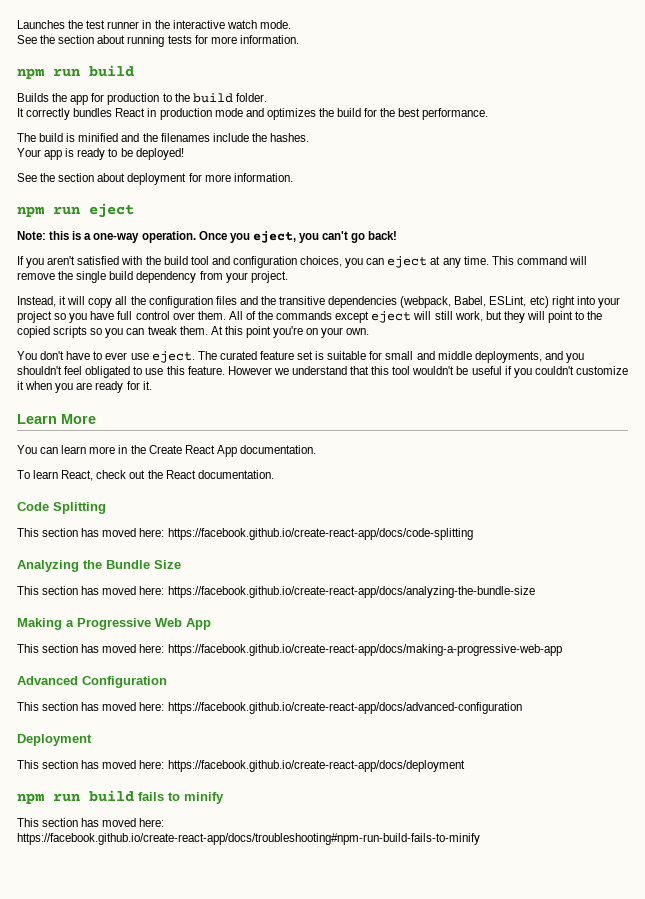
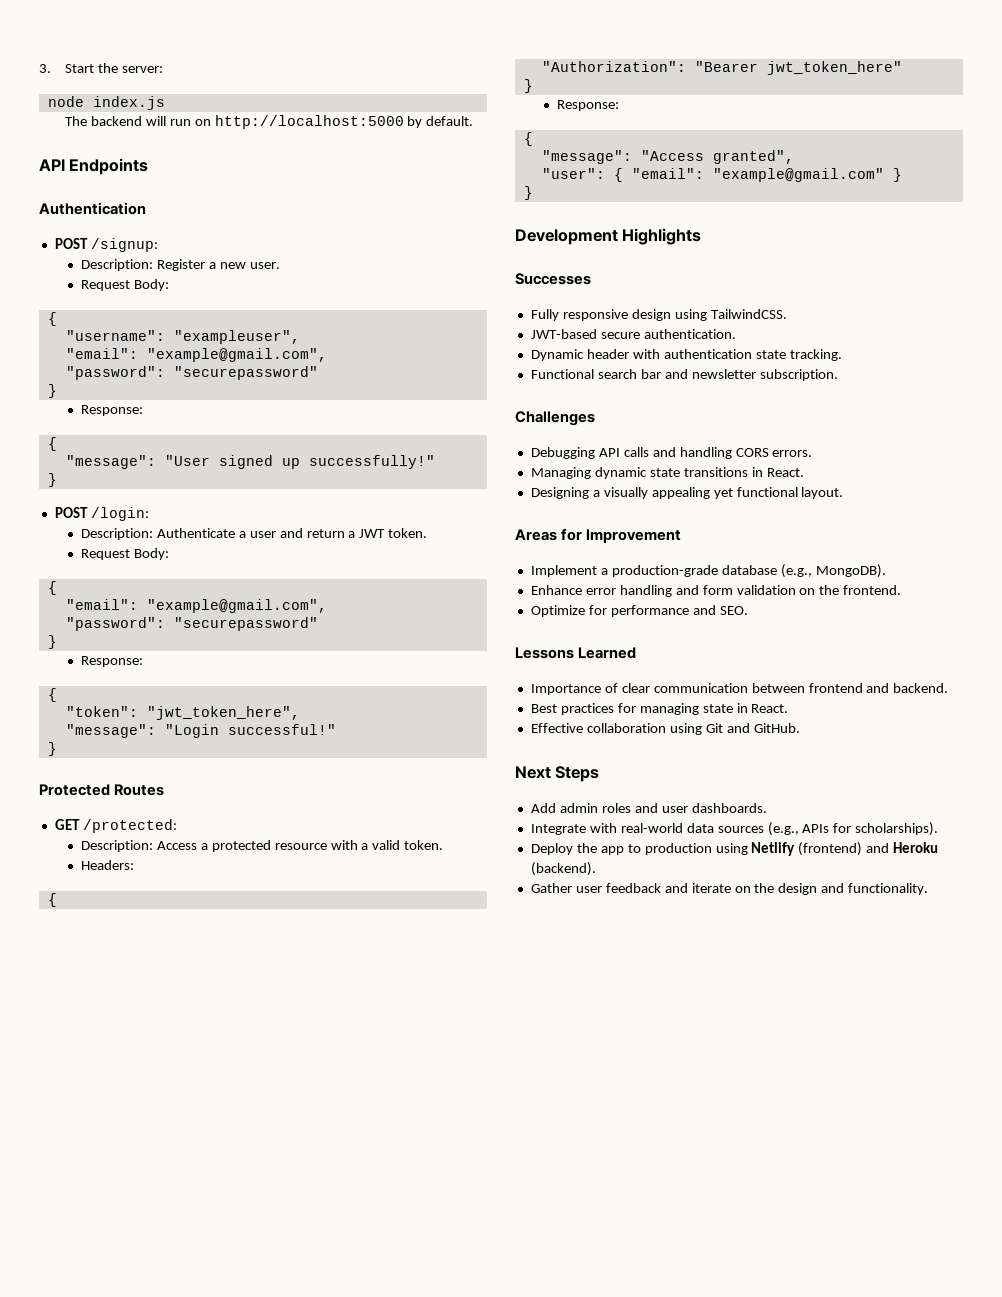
[17,20,291,29] [17,35,299,47] [17,65,134,79] [17,93,267,105] [17,108,489,120] [17,133,309,142] [17,148,184,160] [17,173,293,185] [17,203,134,218] [17,231,398,243] [17,256,587,268] [17,271,288,283] [17,296,620,308] [17,311,603,323] [17,326,370,338] [17,351,584,363] [17,366,628,378] [17,381,152,393] [17,414,96,424] [17,445,316,457] [17,470,274,481] [17,502,106,514] [17,528,473,540] [17,560,181,572] [17,586,535,598] [17,618,211,630] [17,644,562,656] [17,676,167,688] [17,702,522,714] [17,734,92,746] [17,760,465,772] [17,790,224,804] [17,818,165,827] [17,833,480,845] Launches the test runner in the interactive watch mode. // See the section about running tests for more information. // npm run build // Builds the app for production to the build folder. // It correctly bundles React in production mode and optimizes the build for the best performance. // The build is minified and the filenames include the hashes. // Your app is ready to be deployed! // See the section about deployment for more information. // npm run eject // Note: this is a one-way operation. Once you eject, you can't go back! // If you aren't satisfied with the build tool and configuration choices, you can eject at any time. This command will remove the single build dependency from your project. // Instead, it will copy all the configuration files and the transitive dependencies (webpack, Babel, ESLint, etc) right into your project so you have full control over them. All of the commands except eject will still work, but they will point to the copied scripts so you can tweak them. At this point you're on your own. // You don't have to ever use eject. The curated feature set is suitable for small and middle deployments, and you shouldn't feel obligated to use this feature. However we understand that this tool wouldn't be useful if you couldn't customize it when you are ready for it. // Learn More // You can learn more in the Create React App documentation. // To learn React, check out the React documentation. // Code Splitting // This section has moved here: https://facebook.github.io/create-react-app/docs/code-splitting // Analyzing the Bundle Size // This section has moved here: https://facebook.github.io/create-react-app/docs/analyzing-the-bundle-size // Making a Progressive Web App // This section has moved here: https://facebook.github.io/create-react-app/docs/making-a-progressive-web-app // Advanced Configuration // This section has moved here: https://facebook.github.io/create-react-app/docs/advanced-configuration // Deployment // This section has moved here: https://facebook.github.io/create-react-app/docs/deployment // npm run build fails to minify // This section has moved here: https://facebook.github.io/create-react-app/docs/troubleshooting#npm-run-build-fails-to-minify -> [39,63,163,73] [47,96,165,110] [64,115,474,129] [39,158,149,175] [39,202,146,215] [54,238,158,252] [80,259,280,271] [80,279,169,291] [47,312,57,326] [65,330,300,344] [65,348,327,362] [65,366,318,380] [47,384,57,398] [80,405,143,416] [47,437,57,451] [65,455,435,469] [47,473,57,487] [54,507,149,521] [80,528,428,540] [80,548,169,560] [47,581,57,595] [65,599,327,613] [65,617,318,631] [47,635,57,649] [80,656,143,667] [47,688,57,702] [65,706,300,720] [65,724,336,738] [47,742,57,756] [39,784,165,796] [54,819,177,833] [80,840,444,852] [80,860,134,870] [47,893,57,907] [541,61,902,75] [523,79,533,93] [556,100,619,111] [523,132,533,146] [541,150,794,164] [541,168,902,182] [523,186,533,200] [515,228,702,245] [515,273,591,285] [530,309,787,321] [530,329,736,339] [530,349,842,361] [530,369,838,381] [515,411,595,426] [530,447,813,459] [530,467,804,479] [530,487,844,499] [515,528,682,543] [530,564,886,578] [530,585,902,597] [530,605,748,617] [515,647,637,659] [530,683,949,695] [530,703,789,715] [530,723,800,735] [515,766,600,782] [530,803,767,813] [530,822,939,836] [530,842,939,856] [530,862,596,876] [530,883,929,895] 3. Start the server: // node index.js // The backend will run on http://localhost:5000 by default. // API Endpoints // Authentication // POST /signup: // Description: Register a new user. // Request Body: // { // "username": "exampleuser", // "email": "example@gmail.com", // "password": "securepassword" // } // Response: // { // "message": "User signed up successfully!" // } // POST /login: // Description: Authenticate a user and return a JWT token. // Request Body: // { // "email": "example@gmail.com", // "password": "securepassword" // } // Response: // { // "token": "jwt_token_here", // "message": "Login successful!" // } // Protected Routes // GET /protected: // Description: Access a protected resource with a valid token. // Headers: // { // "Authorization": "Bearer jwt_token_here" // } // Response: // { // "message": "Access granted", // "user": { "email": "example@gmail.com" } // } // Development Highlights // Successes // Fully responsive design using TailwindCSS. // JWT-based secure authentication. // Dynamic header with authentication state tracking. // Functional search bar and newsletter subscription. // Challenges // Debugging API calls and handling CORS errors. // Managing dynamic state transitions in React. // Designing a visually appealing yet functional layout. // Areas for Improvement // Implement a production-grade database (e.g., MongoDB). // Enhance error handling and form validation on the frontend. // Optimize for performance and SEO. // Lessons Learned // Importance of clear communication between frontend and backend. // Best practices for managing state in React. // Effective collaboration using Git and GitHub. // Next Steps // Add admin roles and user dashboards. // Integrate with real-world data sources (e.g., APIs for scholarships). // Deploy the app to production using Netlify (frontend) and Heroku (backend). // Gather user feedback and iterate on the design and functionality.

